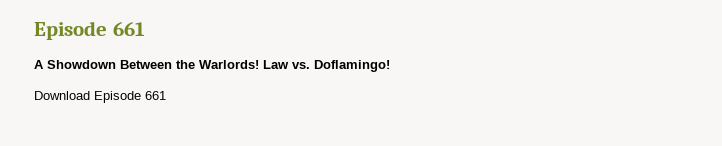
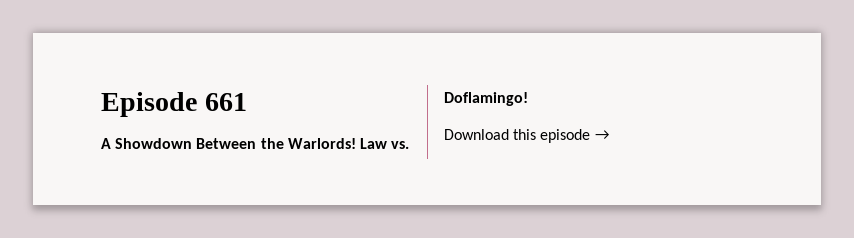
[94,91,166,103] Episode 661 -> [513,129,609,143] this episode →

